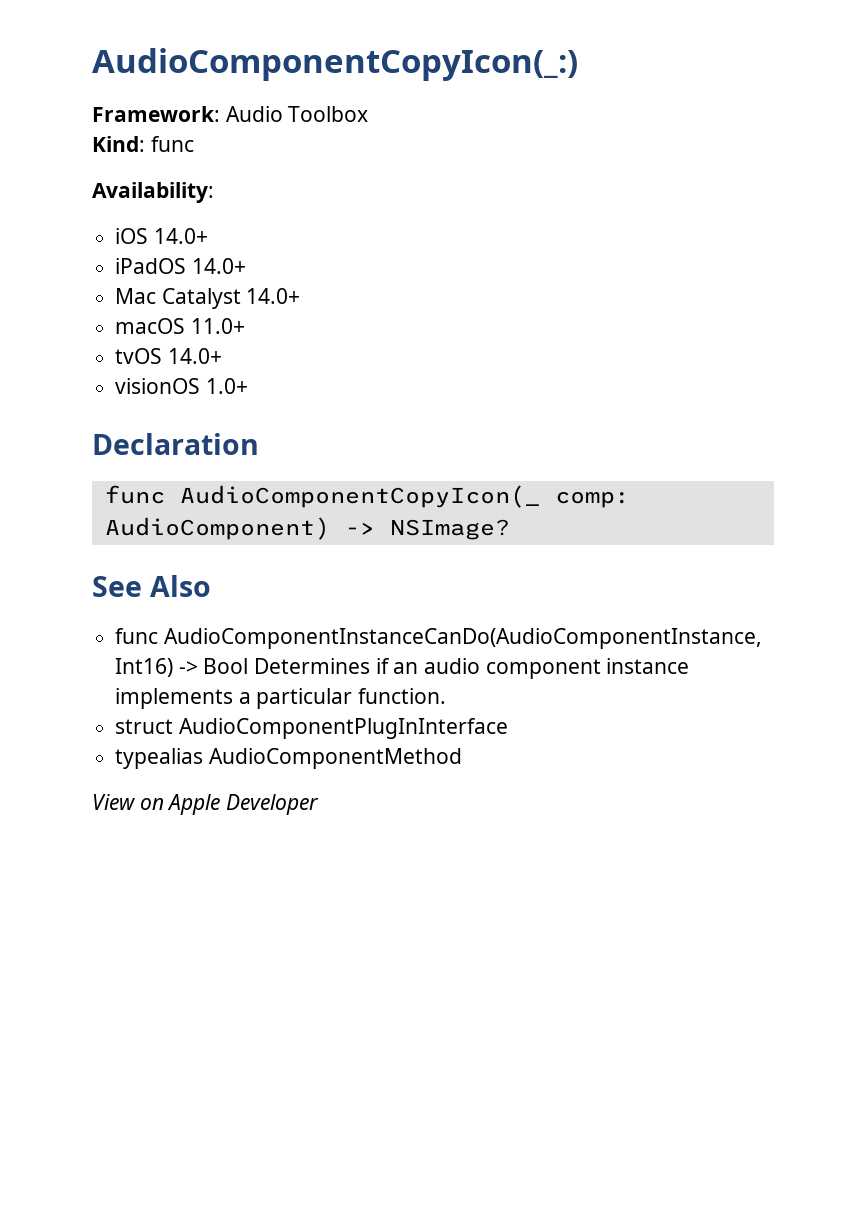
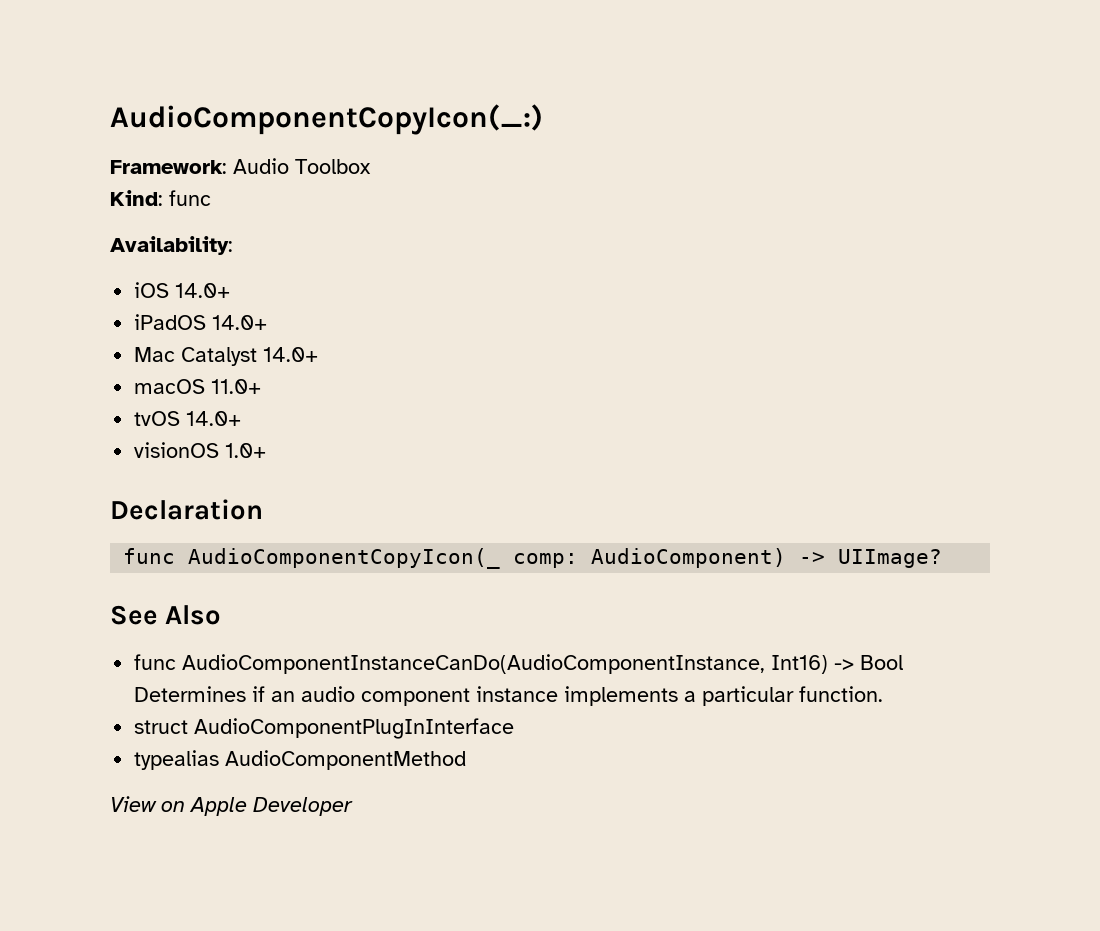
[389,519,510,540] NSImage? -> [838,549,943,568] UIImage?

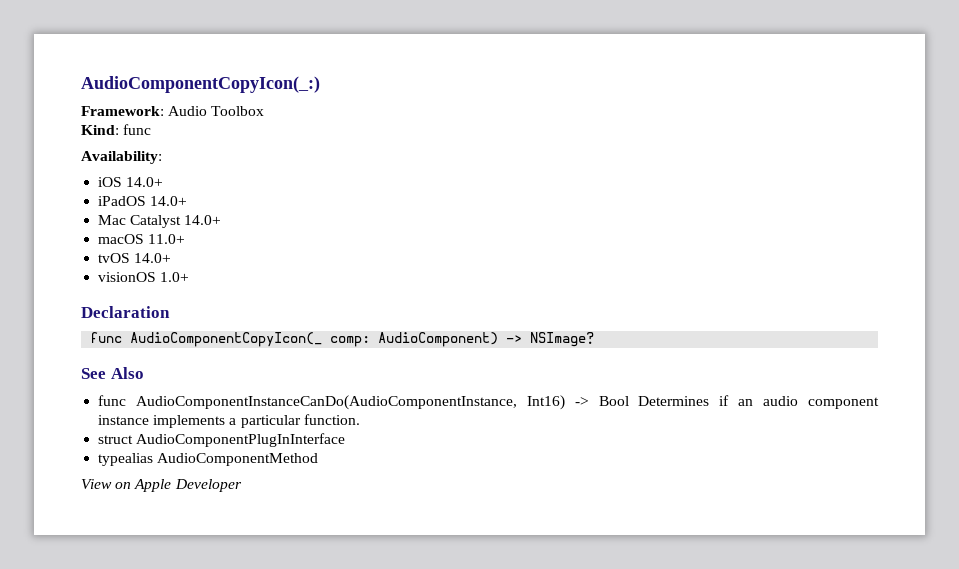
[838,549,943,568] UIImage? -> [530,332,595,347] NSImage?

